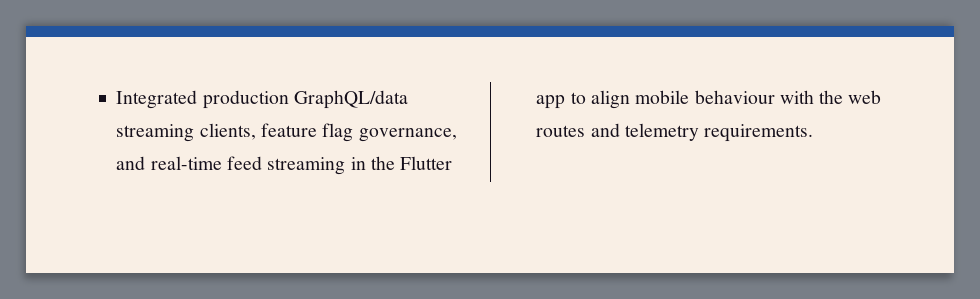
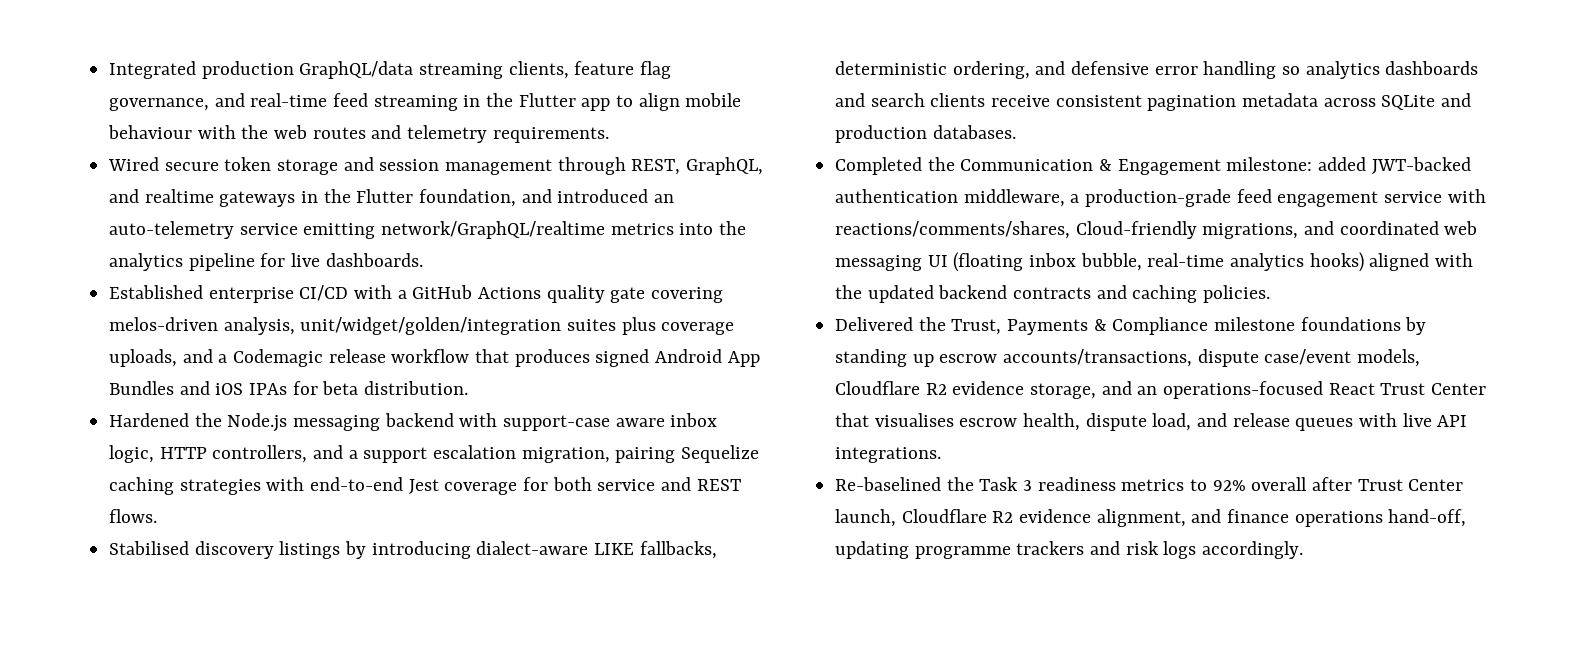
(814, 133) none -> [108,157,764,175] [109,189,675,207] [109,221,747,239] [109,253,423,271] [109,285,724,303] [109,317,735,335] [109,349,760,367] [109,381,469,395] [109,413,718,432] [109,445,760,463] [109,477,741,495] [109,509,158,523] [109,541,717,559] [835,61,1479,79] [835,93,1472,111] [835,125,1016,143] [835,157,1471,175] [835,189,1486,207] [835,221,1478,239] [835,252,1474,272] [835,285,1271,303] [835,317,1427,335] [835,349,1421,367] [835,381,1487,399] [835,413,1468,431] [835,447,942,463] [835,477,1464,491] [835,509,1467,527] [835,541,1304,559] // Wired secure token storage and session management through REST, GraphQL, and realtime gateways in the Flutter foundation, and introduced an auto-telemetry service emitting network/GraphQL/realtime metrics into the analytics pipeline for live dashboards. // Established enterprise CI/CD with a GitHub Actions quality gate covering melos-driven analysis, unit/widget/golden/integration suites plus coverage uploads, and a Codemagic release workflow that produces signed Android App Bundles and iOS IPAs for beta distribution. // Hardened the Node.js messaging backend with support-case aware inbox logic, HTTP controllers, and a support escalation migration, pairing Sequelize caching strategies with end-to-end Jest coverage for both service and REST flows. // Stabilised discovery listings by introducing dialect-aware LIKE fallbacks, deterministic ordering, and defensive error handling so analytics dashboards and search clients receive consistent pagination metadata across SQLite and production databases. // Completed the Communication & Engagement milestone: added JWT-backed authentication middleware, a production-grade feed engagement service with reactions/comments/shares, Cloud-friendly migrations, and coordinated web messaging UI (floating inbox bubble, real-time analytics hooks) aligned with the updated backend contracts and caching policies. // Delivered the Trust, Payments & Compliance milestone foundations by standing up escrow accounts/transactions, dispute case/event models, Cloudflare R2 evidence storage, and an operations-focused React Trust Center that visualises escrow health, dispute load, and release queues with live API integrations. // Re-baselined the Task 3 readiness metrics to 92% overall after Trust Center launch, Cloudflare R2 evidence alignment, and finance operations hand-off, updating programme trackers and risk logs accordingly.

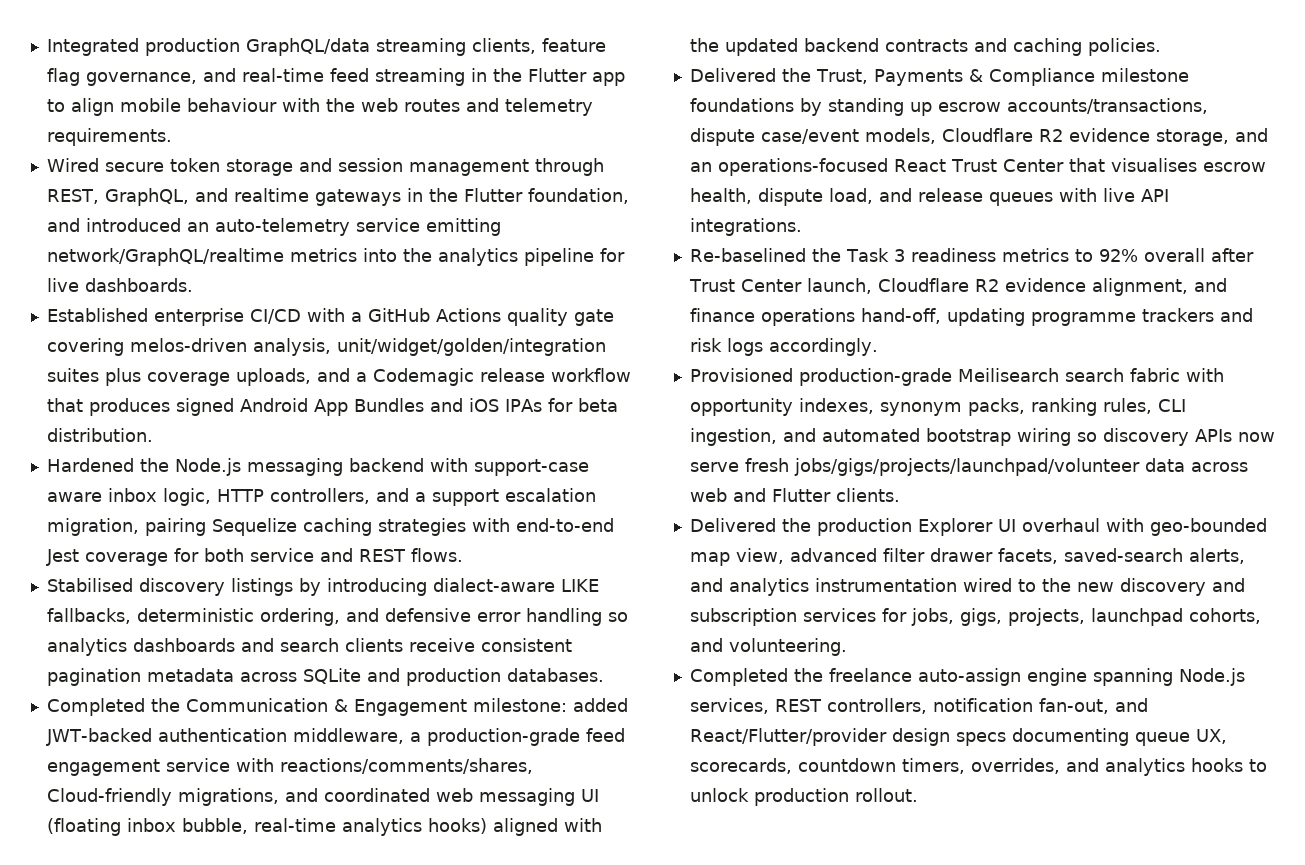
(1304, 550) none -> [689,368,1224,386] [689,398,1186,416] [689,428,1275,446] [689,458,1248,476] [689,488,900,502] [689,518,1267,536] [689,548,1245,566] [689,578,1245,596] [689,608,1261,626] [689,638,847,656] [689,668,1245,686] [689,698,1148,714] [689,728,1227,746] [689,758,1267,776] [689,788,918,806] // Provisioned production-grade Meilisearch search fabric with opportunity indexes, synonym packs, ranking rules, CLI ingestion, and automated bootstrap wiring so discovery APIs now serve fresh jobs/gigs/projects/launchpad/volunteer data across web and Flutter clients. // Delivered the production Explorer UI overhaul with geo-bounded map view, advanced filter drawer facets, saved-search alerts, and analytics instrumentation wired to the new discovery and subscription services for jobs, gigs, projects, launchpad cohorts, and volunteering. // Completed the freelance auto-assign engine spanning Node.js services, REST controllers, notification fan-out, and React/Flutter/provider design specs documenting queue UX, scorecards, countdown timers, overrides, and analytics hooks to unlock production rollout.

